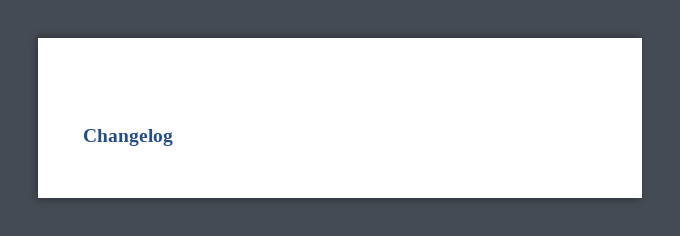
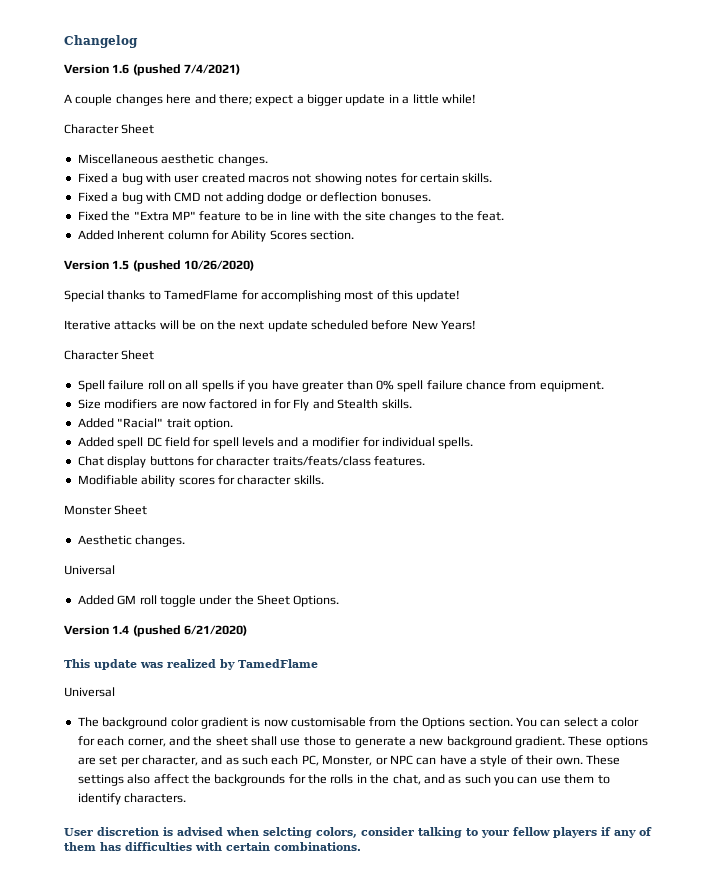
(173, 137) none -> [64,64,241,76] [64,94,476,106] [64,124,155,134] [77,154,268,166] [77,173,493,185] [77,192,431,204] [77,211,505,223] [77,230,354,242] [64,260,255,272] [64,290,461,302] [64,320,477,332] [64,350,155,360] [77,380,604,392] [77,399,412,411] [77,418,233,430] [77,437,474,449] [77,456,425,468] [77,475,324,487] [64,505,148,515] [77,535,186,547] [64,565,115,575] [77,595,340,607] [64,625,248,637] [64,659,318,670] [64,687,115,697] [77,717,640,729] [77,736,648,748] [77,755,620,767] [77,774,610,786] [77,793,187,805] [64,827,652,838] [64,842,361,851] // Version 1.6 (pushed 7/4/2021) // A couple changes here and there; expect a bigger update in a little while! // Character Sheet // Miscellaneous aesthetic changes. // Fixed a bug with user created macros not showing notes for certain skills. // Fixed a bug with CMD not adding dodge or deflection bonuses. // Fixed the "Extra MP" feature to be in line with the site changes to the feat. // Added Inherent column for Ability Scores section. // Version 1.5 (pushed 10/26/2020) // Special thanks to TamedFlame for accomplishing most of this update! // Iterative attacks will be on the next update scheduled before New Years! // Character Sheet // Spell failure roll on all spells if you have greater than 0% spell failure chance from equipment. // Size modifiers are now factored in for Fly and Stealth skills. // Added "Racial" trait option. // Added spell DC field for spell levels and a modifier for individual spells. // Chat display buttons for character traits/feats/class features. // Modifiable ability scores for character skills. // Monster Sheet // Aesthetic changes. // Universal // Added GM roll toggle under the Sheet Options. // Version 1.4 (pushed 6/21/2020) // This update was realized by TamedFlame // Universal // The background color gradient is now customisable from the Options section. You can select a color for each corner, and the sheet shall use those to generate a new background gradient. These options are set per character, and as such each PC, Monster, or NPC can have a style of their own. These settings also affect the backgrounds for the rolls in the chat, and as such you can use them to identify characters. // User discretion is advised when selcting colors, consider talking to your fellow players if any of them has difficulties with certain combinations.

